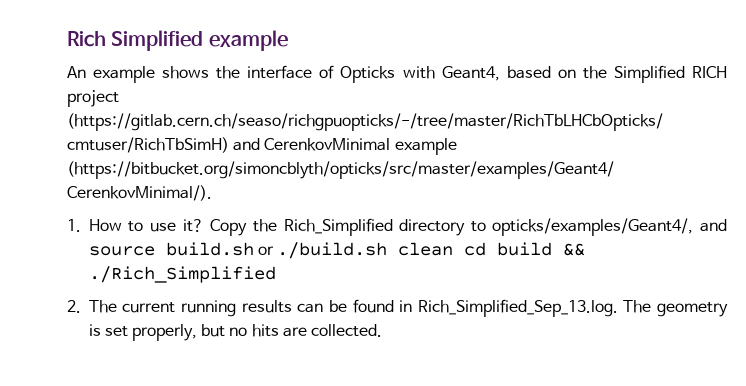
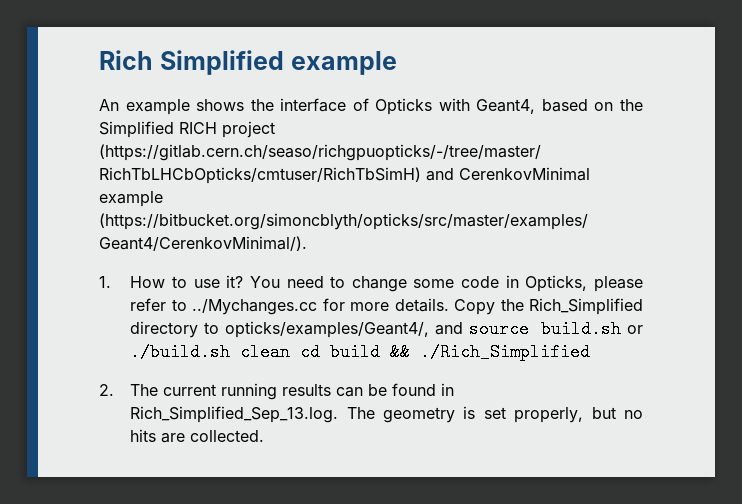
(204, 225) none -> [249,275,644,292] [130,298,449,315] You need to change some code in Opticks, please refer to ../Mychanges.cc for more details.

